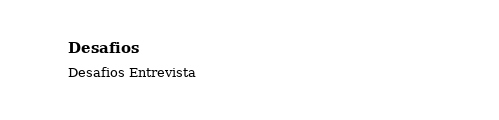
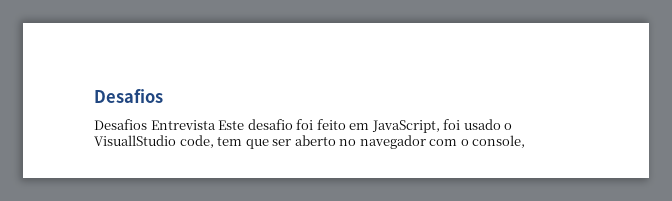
(196, 72) none -> [218,119,513,133] [94,135,526,149] Este desafio foi feito em JavaScript, foi usado o VisuallStudio code, tem que ser aberto no navegador com o console,

